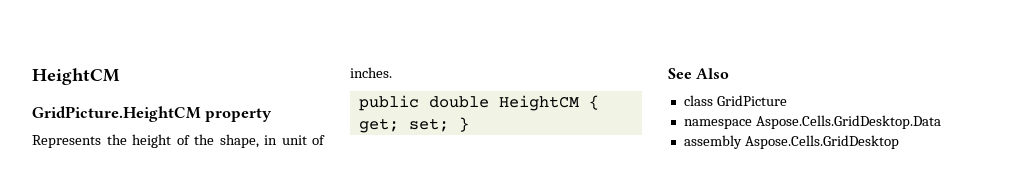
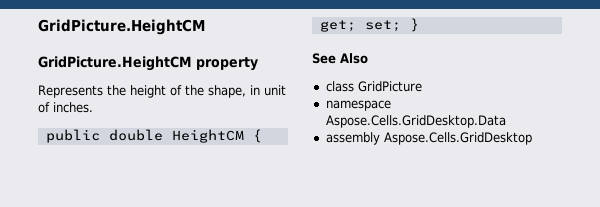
[32,68,120,85] HeightCM -> [38,19,205,35] GridPicture.HeightCM

